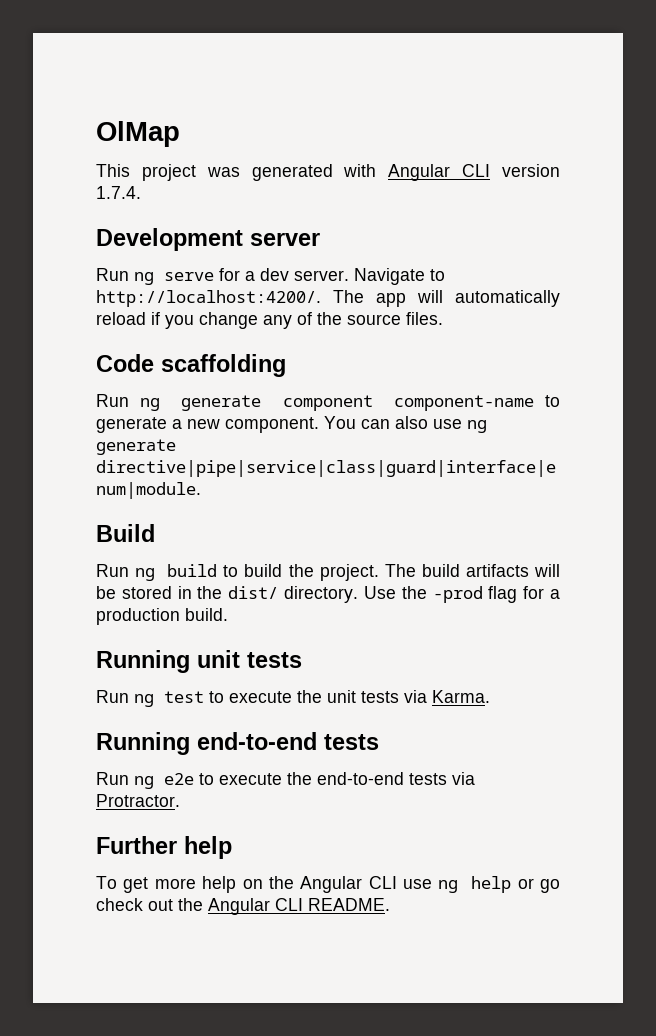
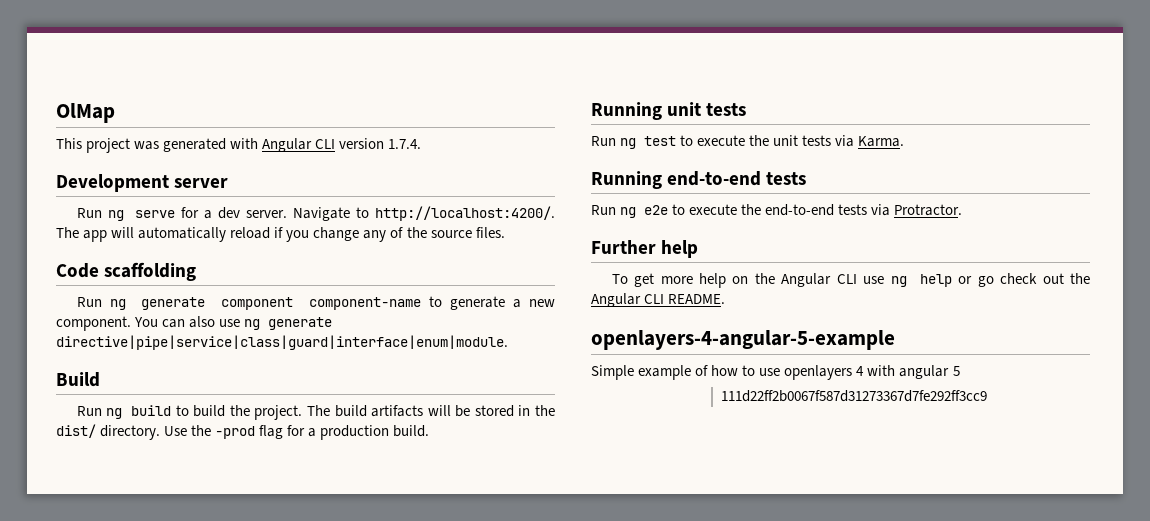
(390, 904) none -> [591,330,895,350] [591,365,960,380] [721,390,988,402] // openlayers-4-angular-5-example // Simple example of how to use openlayers 4 with angular 5 // 111d22ff2b0067f587d31273367d7fe292ff3cc9

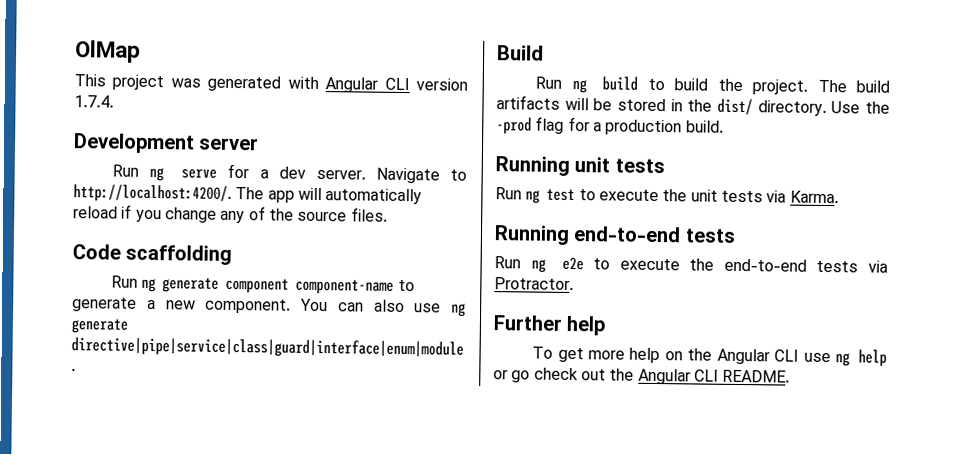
[591,330,895,350] [591,365,960,380] [721,390,988,402] // openlayers-4-angular-5-example // Simple example of how to use openlayers 4 with angular 5 // 111d22ff2b0067f587d31273367d7fe292ff3cc9 -> (791, 376) none

